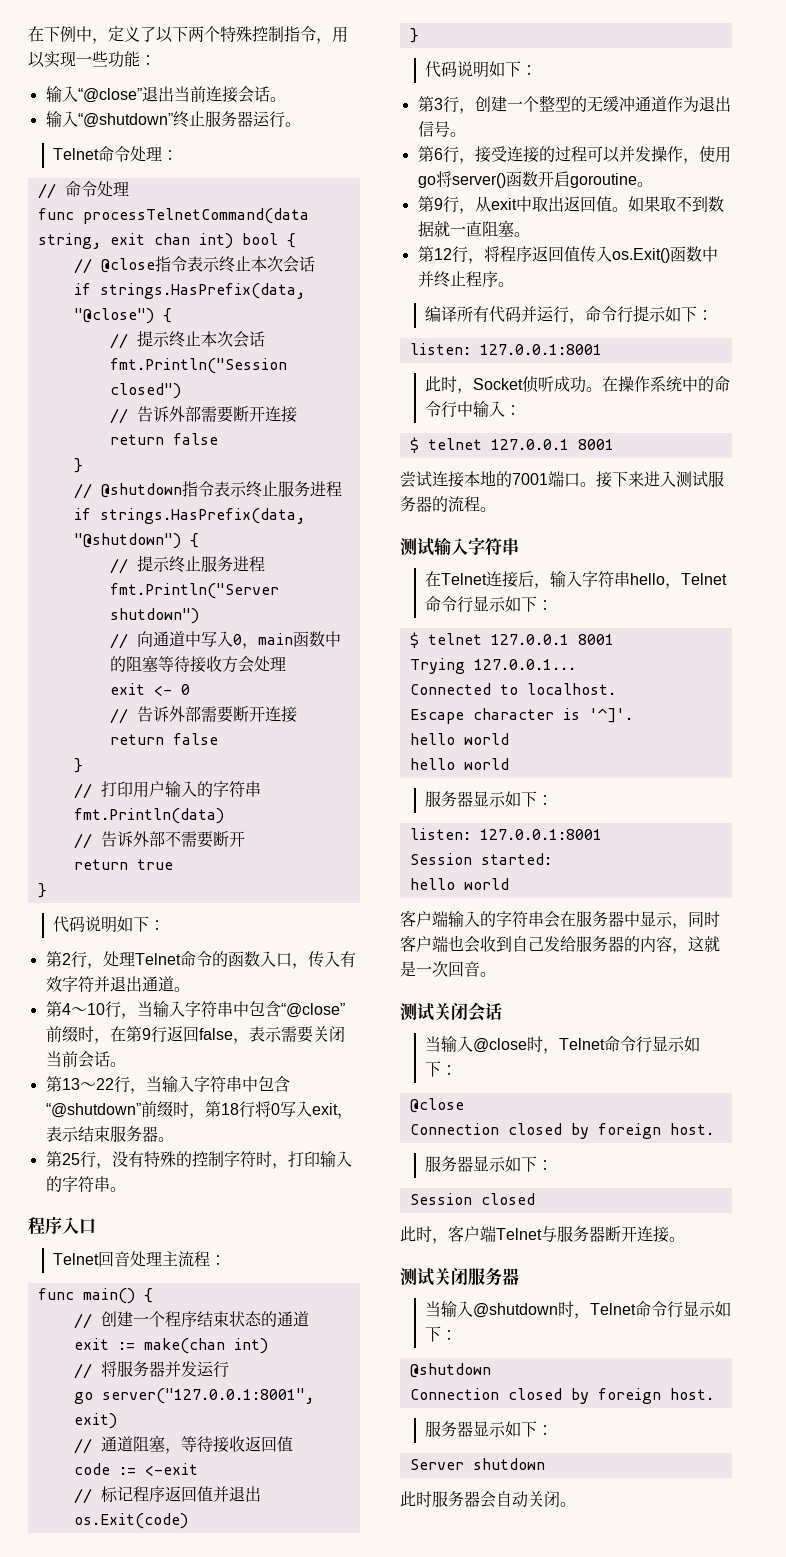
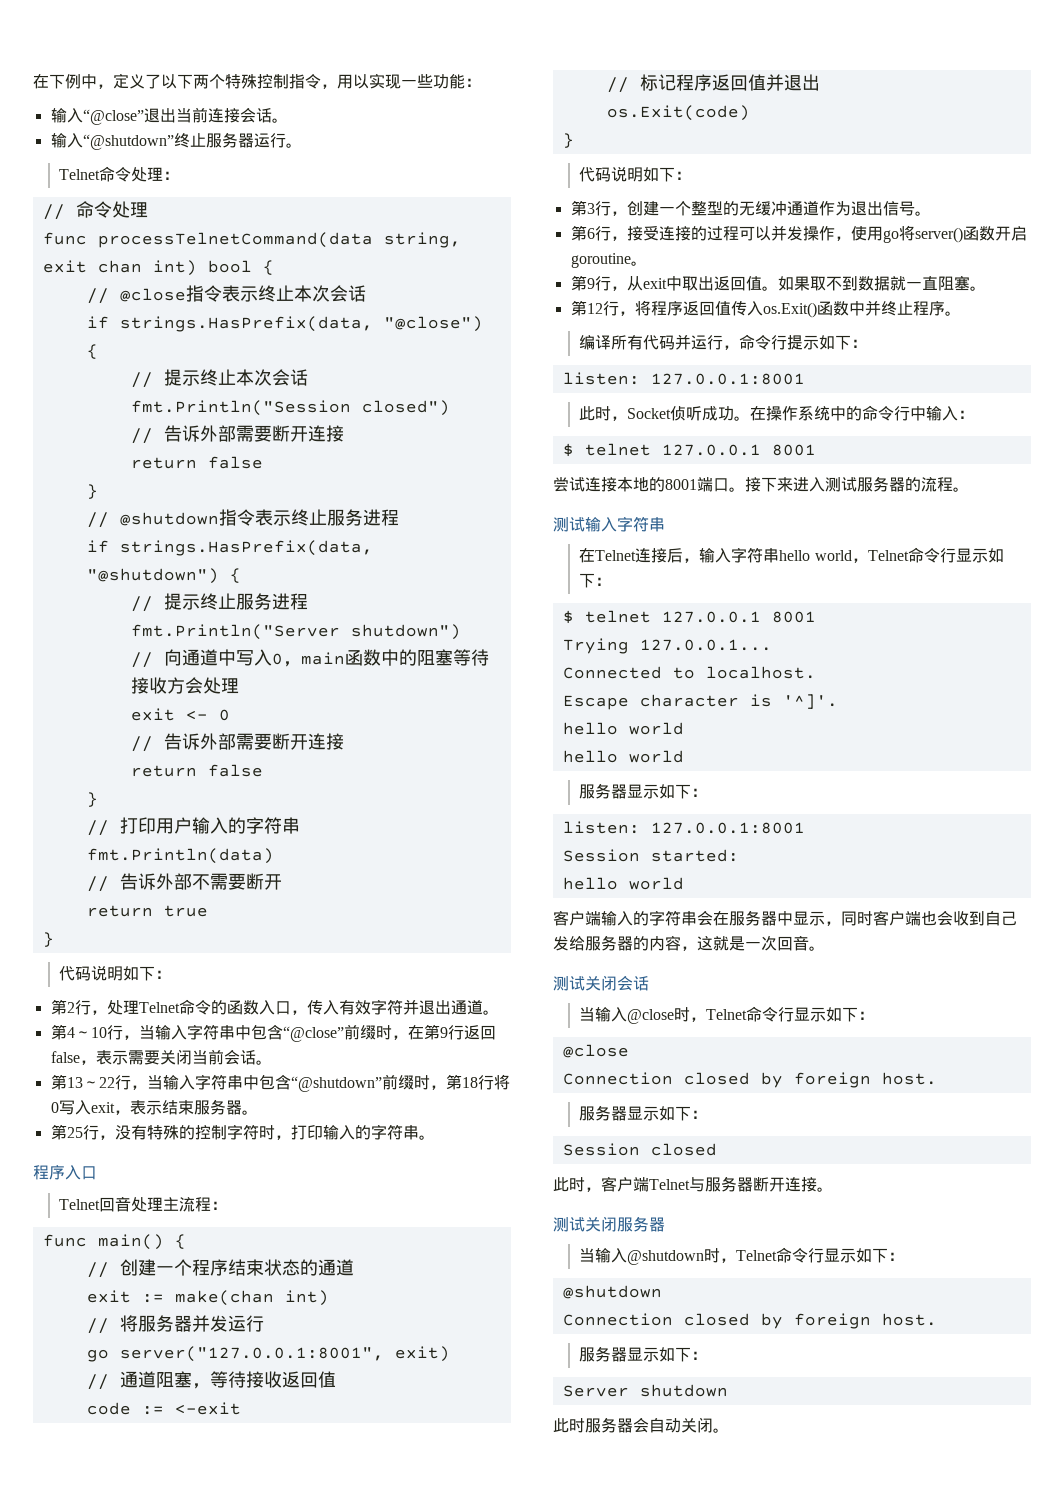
[512,473,548,485] 7001 -> [665,479,697,490] 8001
(666, 579) none -> [814,550,852,561] world

